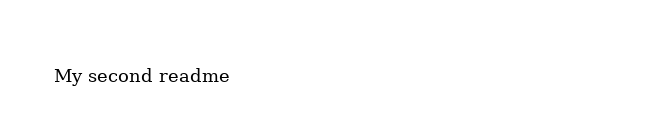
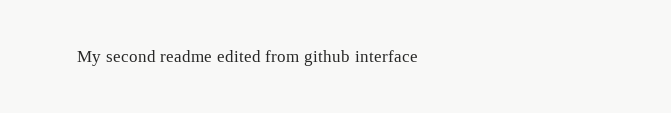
(230, 75) none -> [216,50,418,66] edited from github interface

